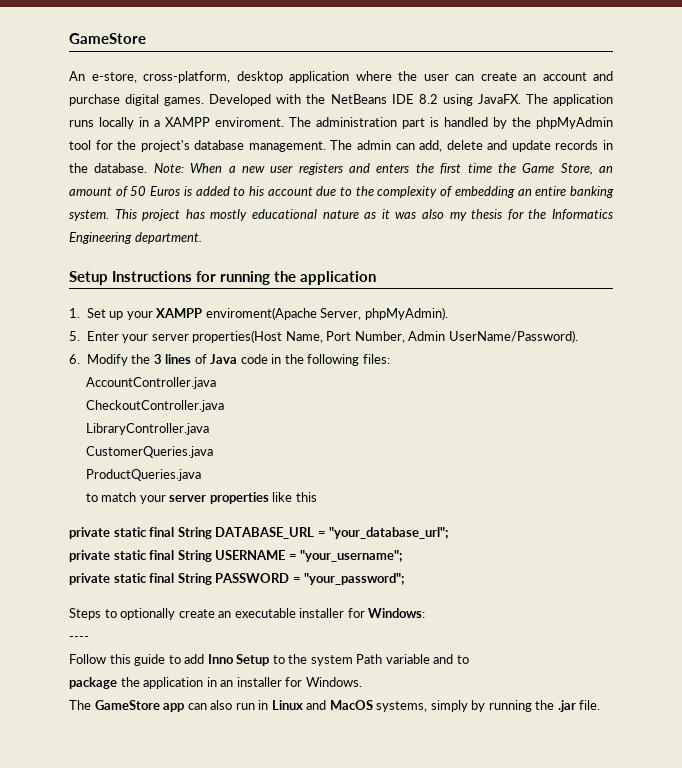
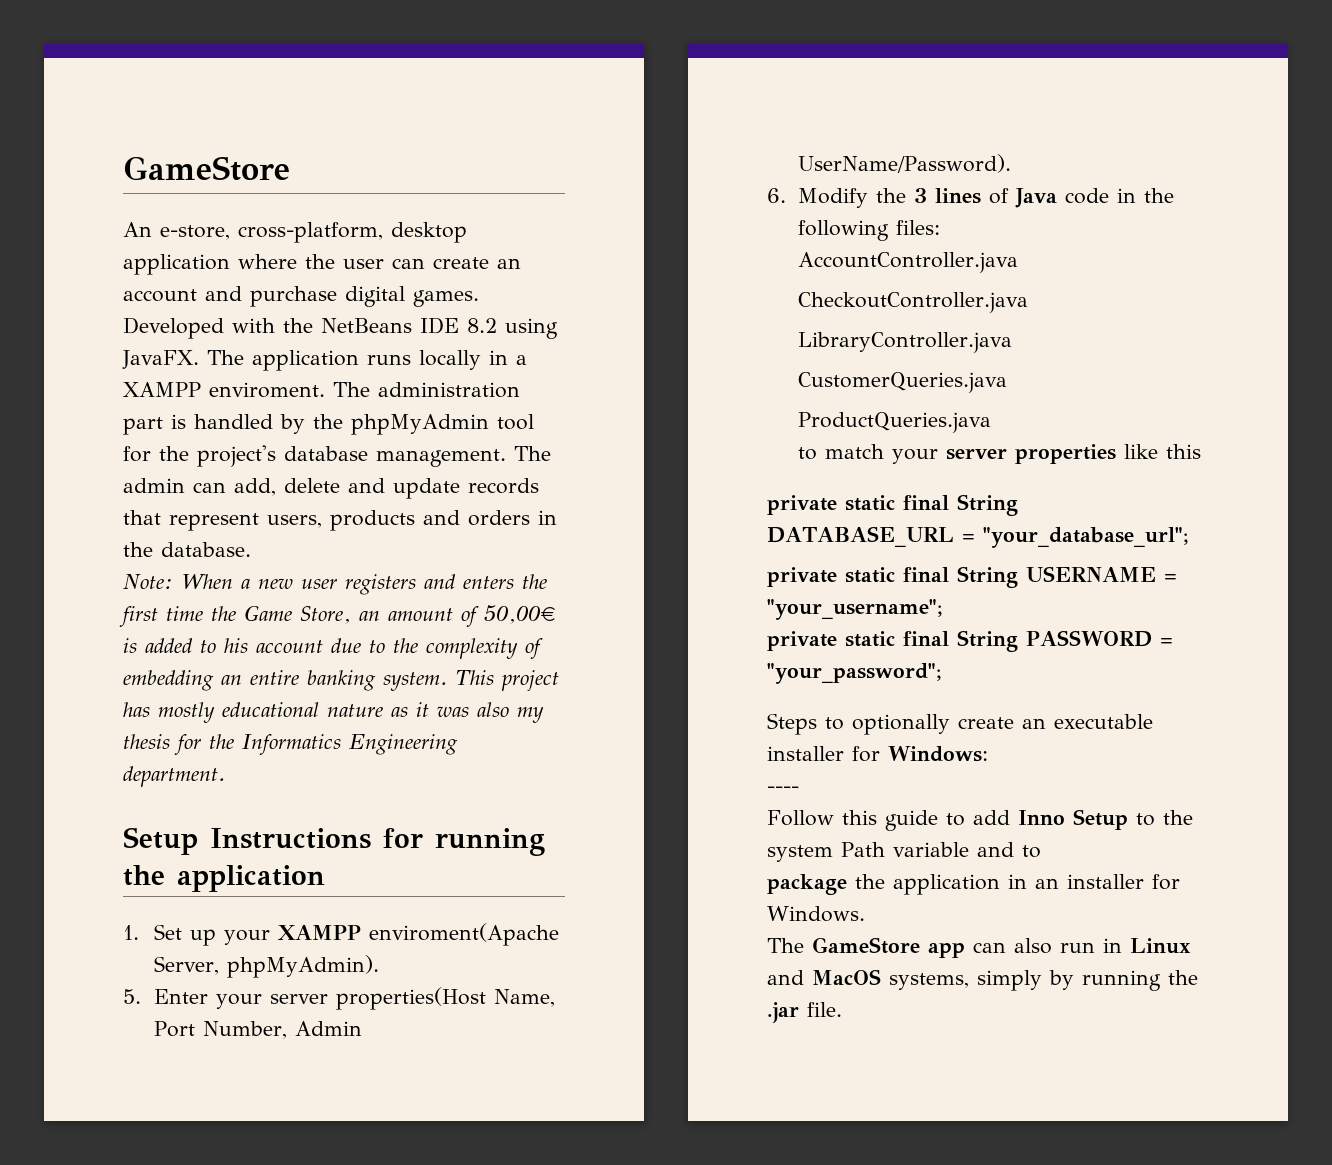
(599, 145) none -> [123,510,530,531] that represent users, products and orders
(148, 168) none -> (251, 549) //
[130,186,181,196] 50 Euros -> [484,605,556,624] 50,00€

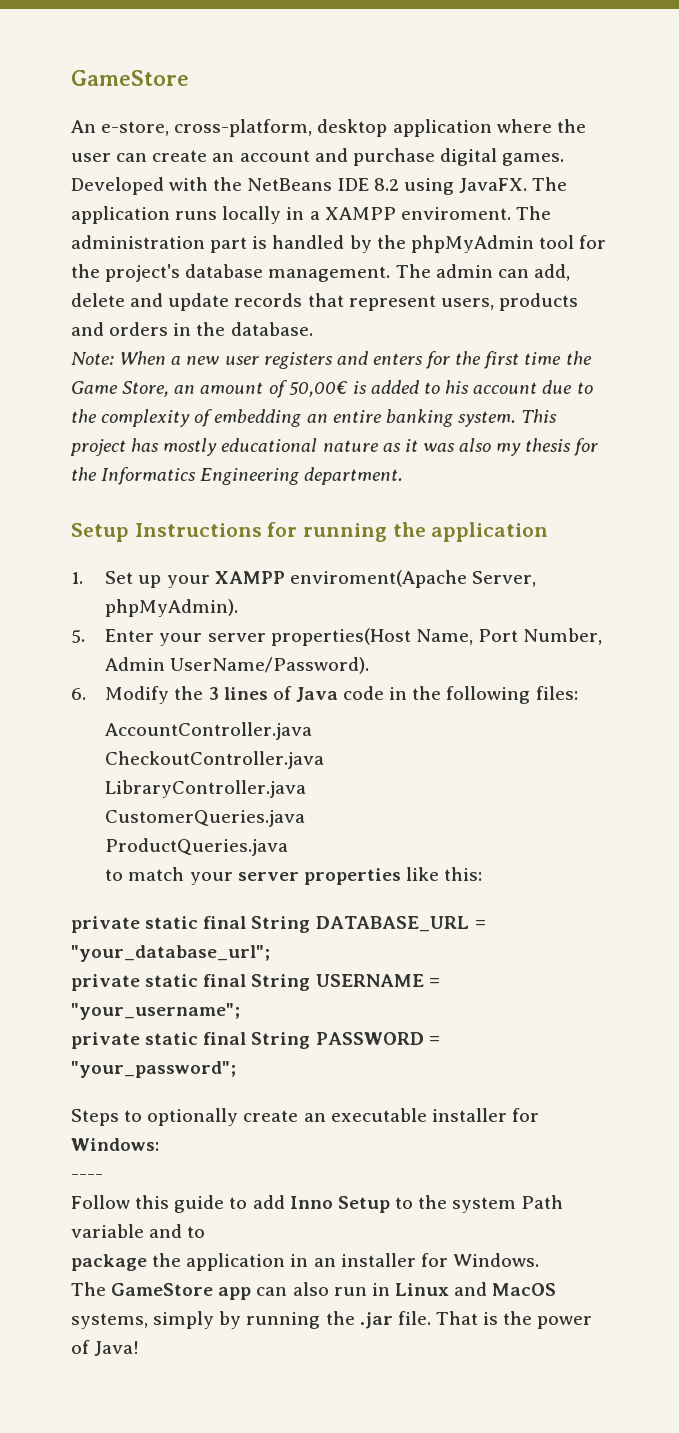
(514, 582) none -> [426,351,451,369] for
[1165,444,1201,459] this -> [444,867,483,881] this:
(842, 1009) none -> [435,1311,593,1329] [71,1340,140,1356] That is the power of Java!

